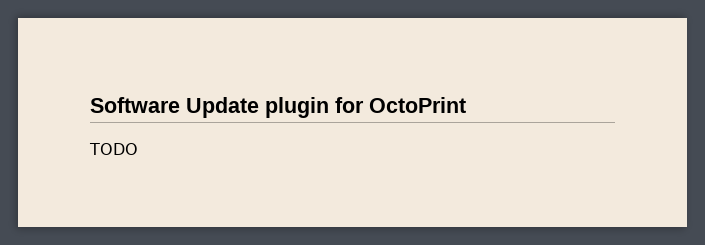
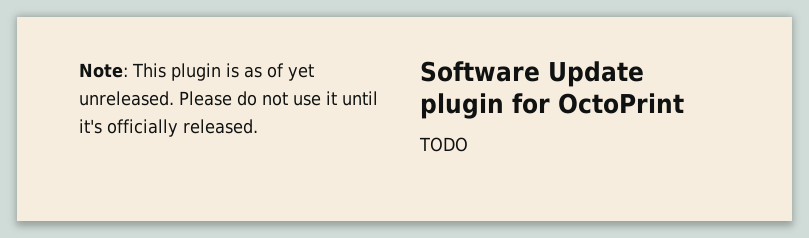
(90, 105) none -> [79,63,314,81] [79,91,378,106] [79,119,258,137] Note: This plugin is as of yet unreleased. Please do not use it until it's officially released. //

